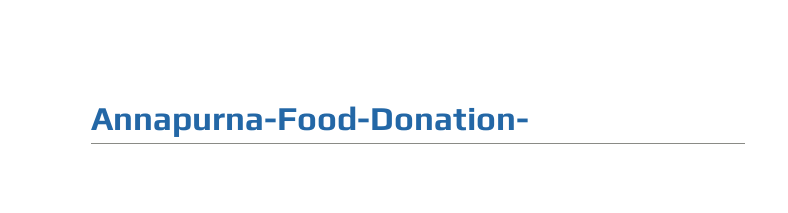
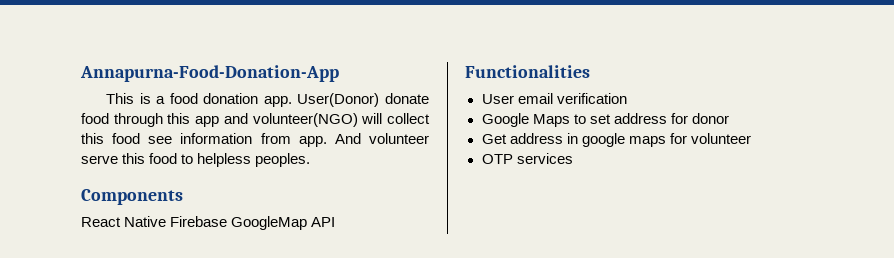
[91,106,529,137] Annapurna-Food-Donation- -> [80,65,339,82] [106,93,429,107] [81,113,430,127] [81,133,430,147] [81,153,311,167] [81,189,183,205] [81,216,336,230] [465,65,590,78] [481,93,627,104] [481,113,729,127] [481,133,751,147] [481,153,573,164] Annapurna-Food-Donation-App // This is a food donation app. User(Donor) donate food through this app and volunteer(NGO) will collect this food see information from app. And volunteer serve this food to helpless peoples. // Components // React Native Firebase GoogleMap API // Functionalities // User email verification // Google Maps to set address for donor // Get address in google maps for volunteer // OTP services

